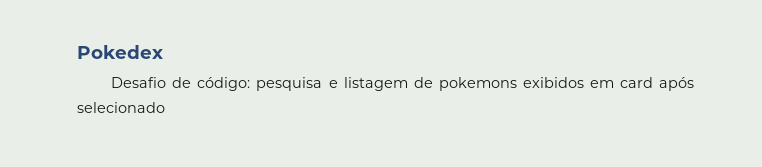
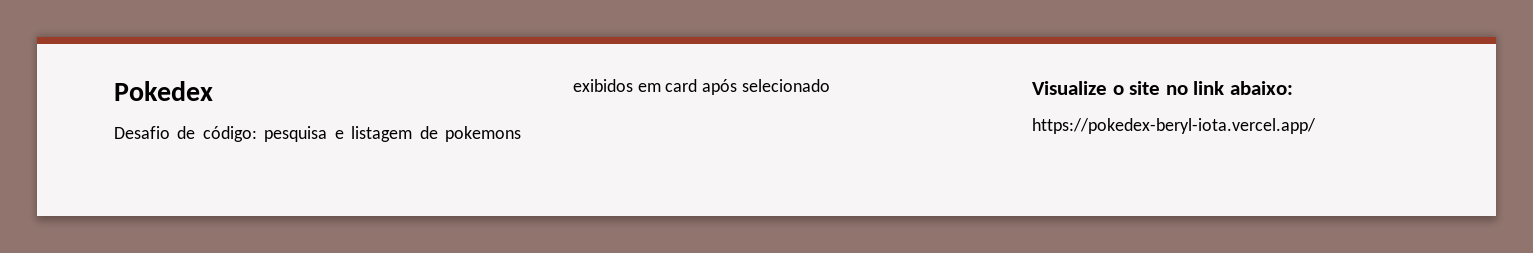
(165, 107) none -> [1032,81,1293,95] [1032,118,1316,134] // Visualize o site no link abaixo: // https://pokedex-beryl-iota.vercel.app/

